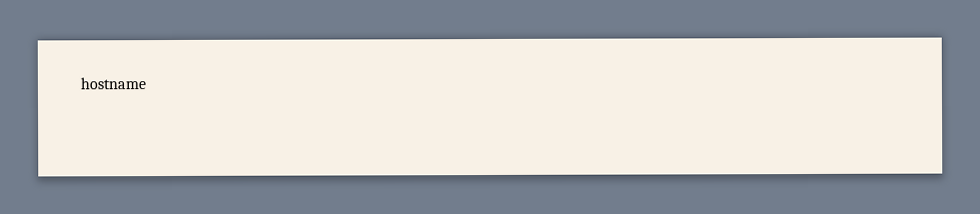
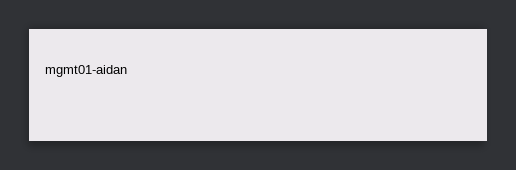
[80,77,146,90] hostname -> [45,65,127,77] mgmt01-aidan

